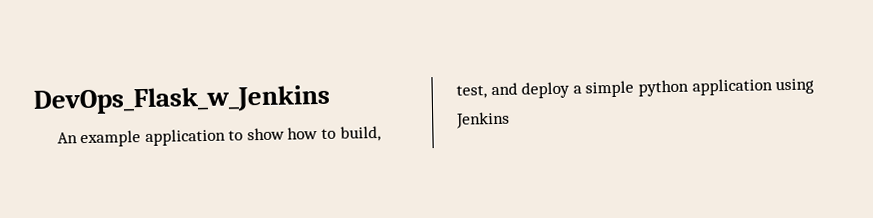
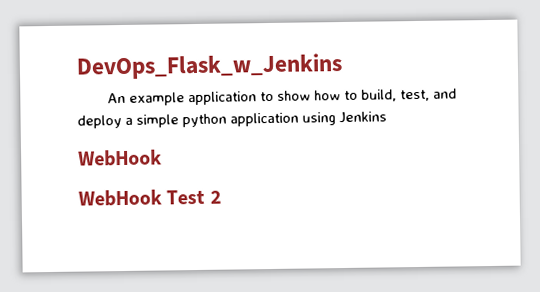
(510, 120) none -> [78,149,162,167] [78,189,222,207] // WebHook // WebHook Test 2

